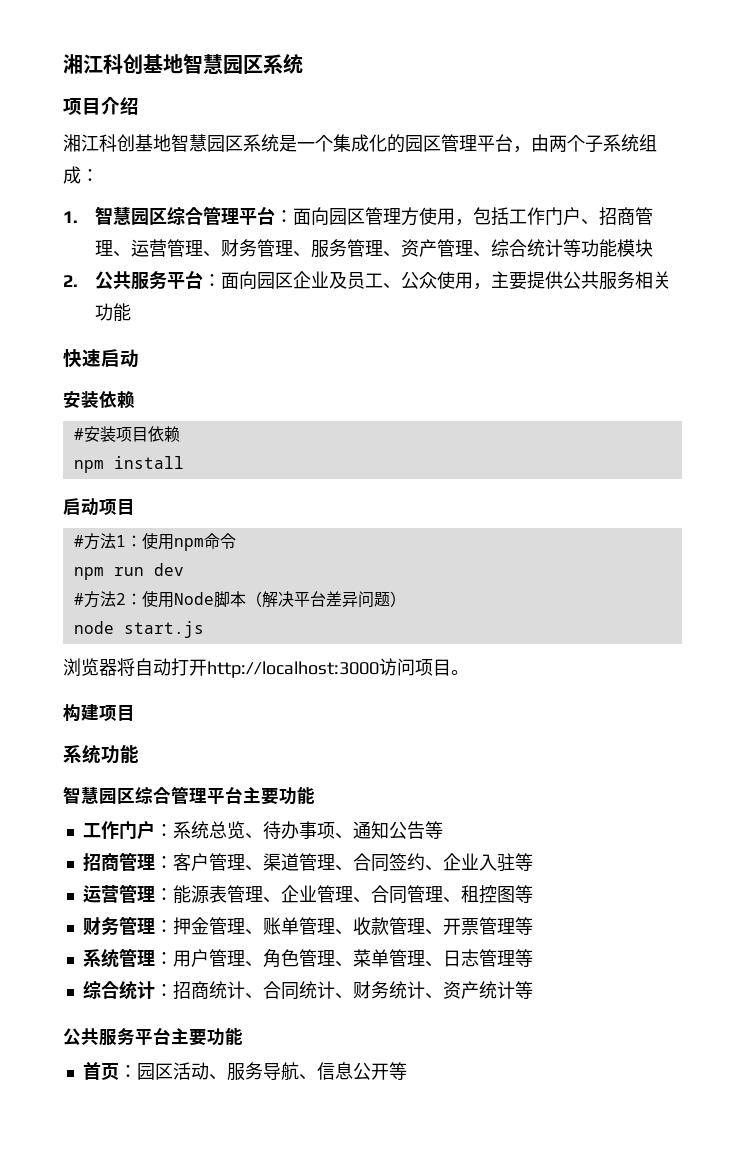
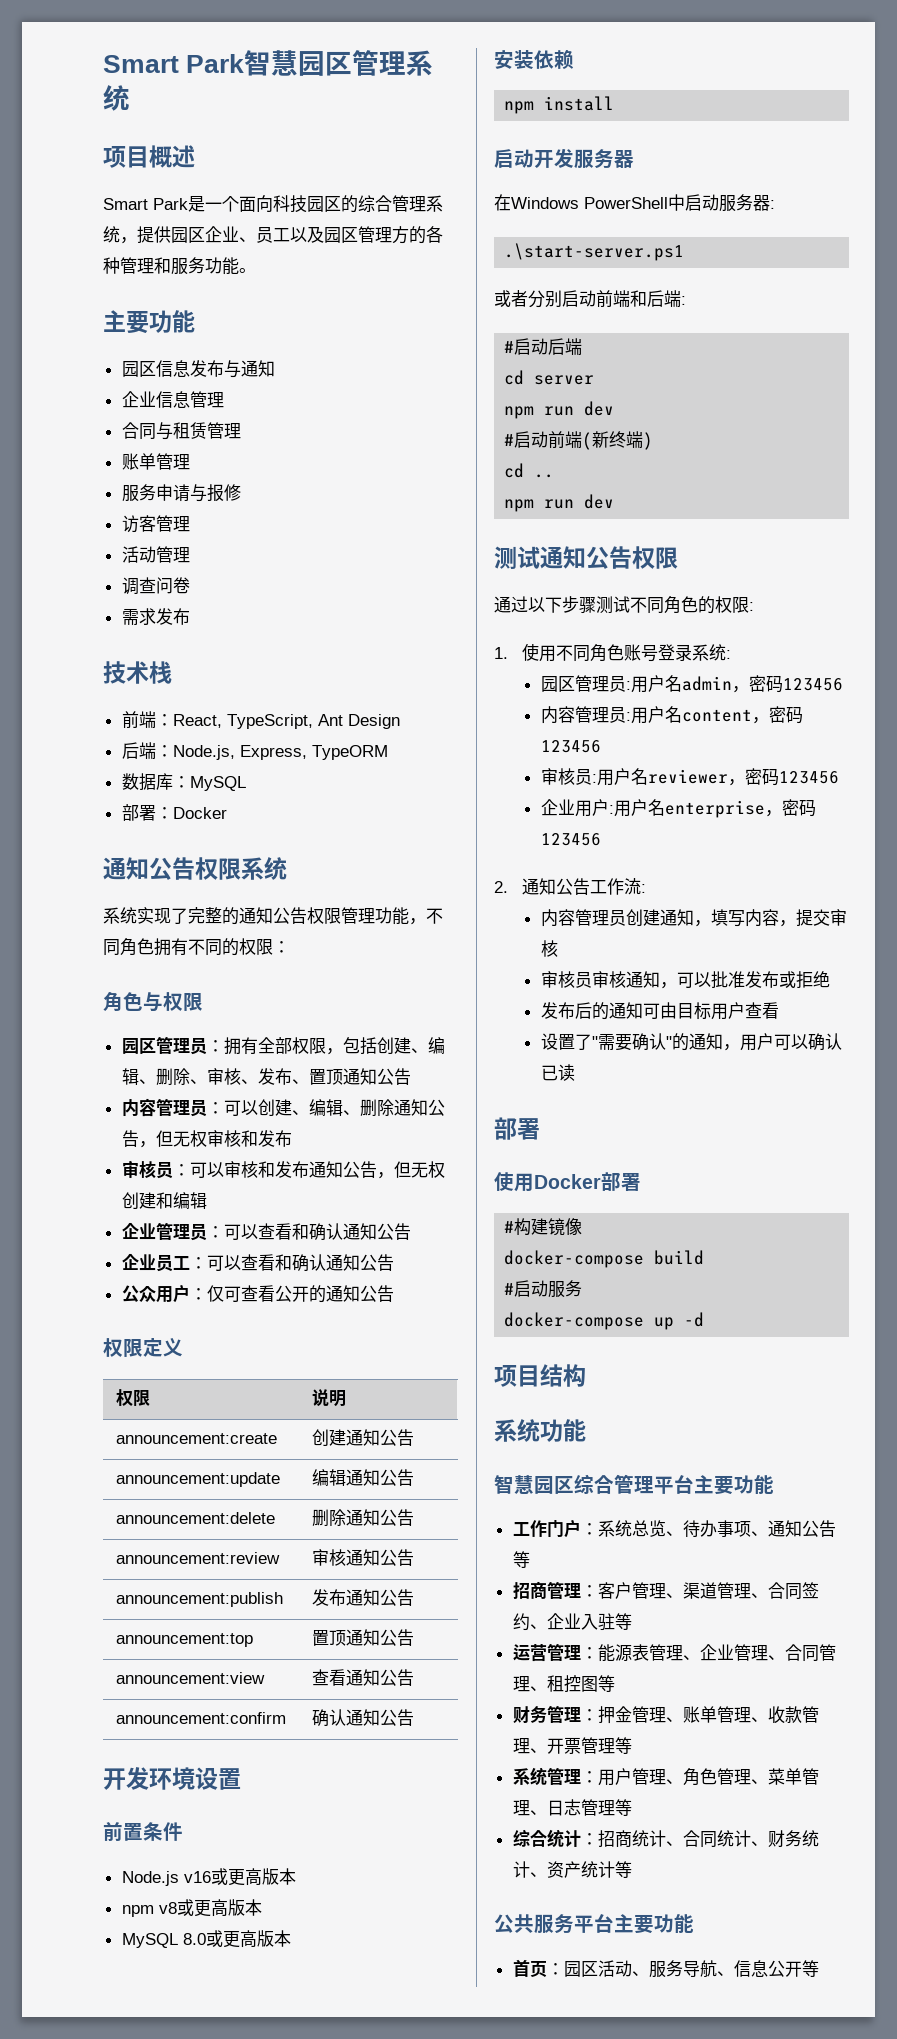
[63,54,263,74] 湘江科创基地智慧园区 -> [103,50,407,76] Smart Park智慧园区管理
[101,97,139,115] [63,134,657,153] [63,166,99,184] [63,206,654,226] [95,239,654,258] [63,270,672,290] [95,303,132,322] [63,349,139,368] [63,391,135,409] [73,426,180,442] [73,456,184,473] [63,498,135,516] [73,533,236,551] [73,563,184,580] [73,591,406,608] [73,621,204,638] [63,658,469,678] [63,704,135,722] 介绍 // 湘江科创基地智慧园区系统是一个集成化的园区管理平台，由两个子系统组成： // 1.智慧园区综合管理平台：面向园区管理方使用，包括工作门户、招商管理、运营管理、财务管理、服务管理、资产管理、综合统计等功能模块 // 2.公共服务平台：面向园区企业及员工、公众使用，主要提供公共服务相关功能 // 快速启动 // 安装依赖 // #安装项目依赖 // npm install // 启动项目 // #方法1：使用npm命令 // npm run dev // #方法2：使用Node脚本（解决平台差异问题） // node start.js // 浏览器将自动打开http://localhost:3000访问项目。 // 构建项目 -> [149,145,195,168] [103,195,443,213] [103,226,443,244] [103,257,256,275] [103,310,195,334] [121,360,275,378] [121,391,224,408] [121,422,241,440] [121,453,190,470] [121,484,241,502] [121,515,190,533] [121,546,190,563] [121,577,190,595] [121,608,190,625] [103,661,172,684] [121,711,400,729] [121,742,388,760] [121,773,246,791] [121,804,227,821] [103,857,287,880] [103,907,443,925] [103,938,290,956] [103,991,203,1012] [121,1036,445,1055] [121,1068,411,1086] [121,1098,445,1117] [121,1130,292,1148] [121,1160,445,1179] [121,1192,207,1210] [121,1222,411,1241] [121,1253,394,1272] [121,1284,394,1303] [103,1338,183,1357] [115,1389,150,1406] [311,1389,346,1407] [115,1433,277,1444] [311,1429,414,1447] [115,1472,280,1487] [311,1469,414,1486] [115,1512,275,1524] [311,1509,414,1527] [115,1552,280,1564] [311,1549,414,1566] [115,1592,283,1607] [311,1589,414,1606] [115,1633,253,1647] [311,1629,414,1646] [115,1672,265,1684] [311,1669,414,1686] [115,1712,286,1724] [311,1709,414,1727] [103,1767,241,1790] [103,1822,183,1842] [121,1868,296,1886] [121,1899,262,1917] [121,1930,291,1948] [494,49,574,69] [504,96,615,114] [494,148,634,169] [494,194,775,212] [504,243,685,261] [494,290,686,308] [504,338,583,355] [504,370,595,385] [504,401,615,419] [504,431,654,450] [504,463,555,478] [504,494,615,512] [494,546,678,569] [494,596,754,614] [494,643,731,662] [540,675,843,693] [540,706,803,724] [540,740,601,753] [540,768,839,786] [540,799,816,818] [540,833,601,846] [494,878,646,895] [540,909,847,927] [540,940,558,957] [540,971,830,989] [540,1002,779,1020] [540,1033,842,1051] [540,1064,575,1081] [494,1117,540,1140] [494,1172,641,1192] [504,1218,583,1236] [504,1250,705,1268] [504,1280,583,1298] [504,1312,705,1330] [494,1364,586,1387] 概述 // Smart Park是一个面向科技园区的综合管理系统，提供园区企业、员工以及园区管理方的各种管理和服务功能。 // 主要功能 // 园区信息发布与通知 // 企业信息管理 // 合同与租赁管理 // 账单管理 // 服务申请与报修 // 访客管理 // 活动管理 // 调查问卷 // 需求发布 // 技术栈 // 前端：React, TypeScript, Ant Design // 后端：Node.js, Express, TypeORM // 数据库：MySQL // 部署：Docker // 通知公告权限系统 // 系统实现了完整的通知公告权限管理功能，不同角色拥有不同的权限： // 角色与权限 // 园区管理员：拥有全部权限，包括创建、编辑、删除、审核、发布、置顶通知公告 // 内容管理员：可以创建、编辑、删除通知公告，但无权审核和发布 // 审核员：可以审核和发布通知公告，但无权创建和编辑 // 企业管理员：可以查看和确认通知公告 // 企业员工：可以查看和确认通知公告 // 公众用户：仅可查看公开的通知公告 // 权限定义 // 权限 | 说明 // announcement:create | 创建通知公告 // announcement:update | 编辑通知公告 // announcement:delete | 删除通知公告 // announcement:review | 审核通知公告 // announcement:publish | 发布通知公告 // announcement:top | 置顶通知公告 // announcement:view | 查看通知公告 // announcement:confirm | 确认通知公告 // 开发环境设置 // 前置条件 // Node.js v16或更高版本 // npm v8或更高版本 // MySQL 8.0或更高版本 // 安装依赖 // npm install // 启动开发服务器 // 在Windows PowerShell中启动服务器: // .\start-server.ps1 // 或者分别启动前端和后端: // #启动后端 // cd server // npm run dev // #启动前端(新终端) // cd .. // npm run dev // 测试通知公告权限 // 通过以下步骤测试不同角色的权限: // 1.使用不同角色账号登录系统: // 园区管理员:用户名admin，密码123456 // 内容管理员:用户名content，密码123456 // 审核员:用户名reviewer，密码123456 // 企业用户:用户名enterprise，密码123456 // 2.通知公告工作流: // 内容管理员创建通知，填写内容，提交审核 // 审核员审核通知，可以批准发布或拒绝 // 发布后的通知可由目标用户查看 // 设置了"需要确认"的通知，用户可以确认已读 // 部署 // 使用Docker部署 // #构建镜像 // docker-compose build // #启动服务 // docker-compose up -d // 项目结构

